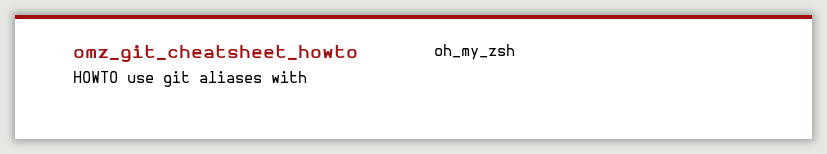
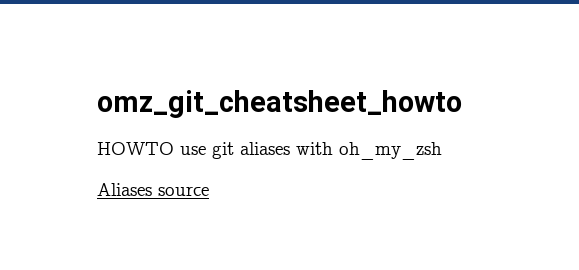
(515, 52) none -> [97,183,209,196] // Aliases source

